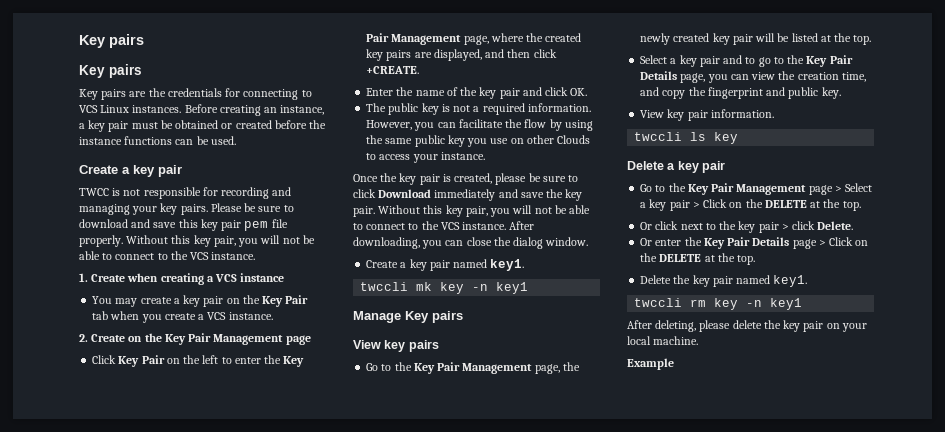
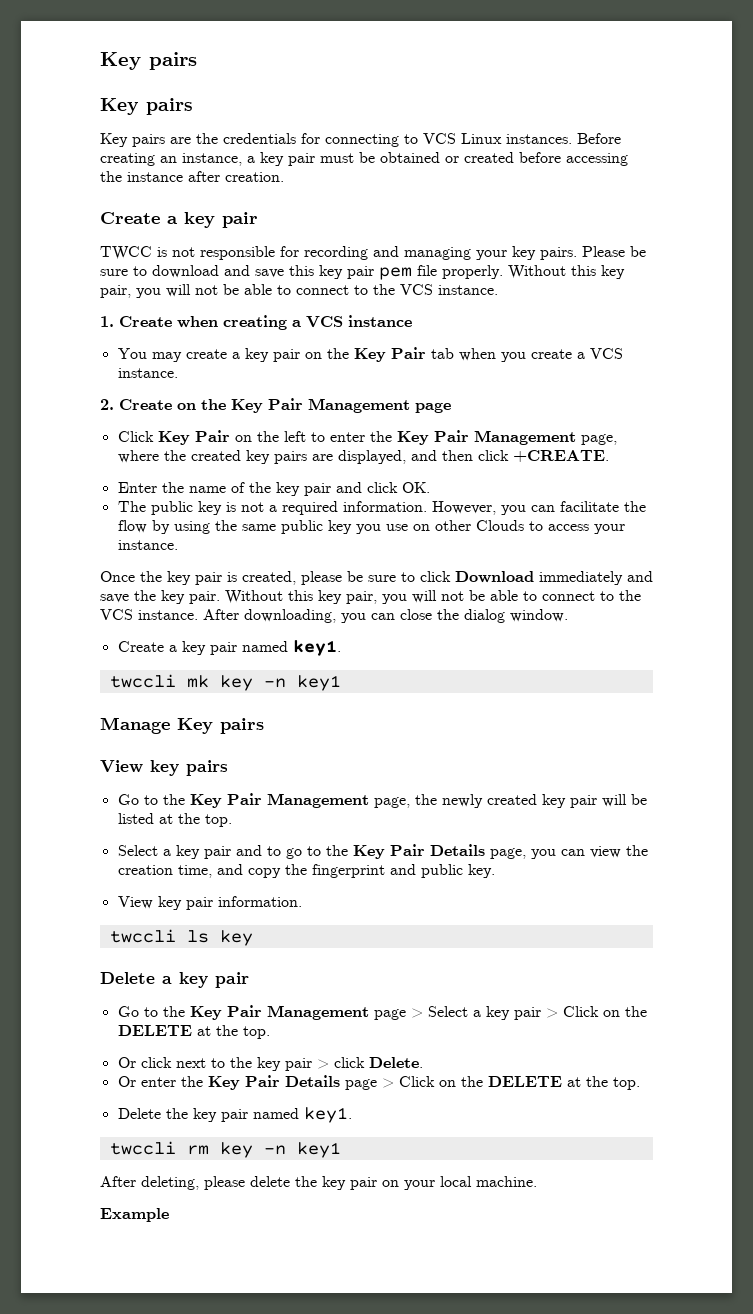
(307, 124) none -> [566,153,628,166] accessing
[124,136,236,145] functions can be used. -> [188,171,284,182] after creation.

